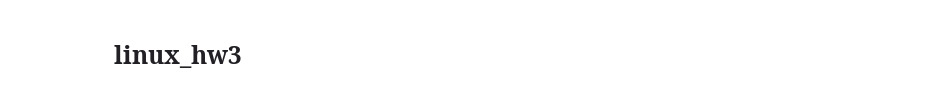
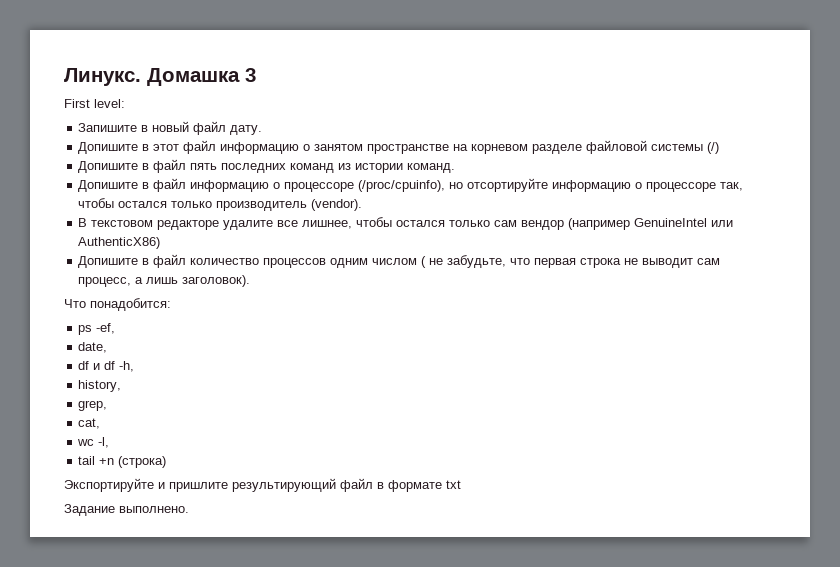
[114,45,242,68] linux_hw3 -> [64,68,256,86] [64,99,125,108] [78,121,263,135] [78,140,720,154] [78,159,456,173] [78,178,744,192] [78,198,363,211] [78,217,734,230] [78,237,161,249] [78,254,721,268] [78,275,251,287] [64,298,171,311] [78,323,116,335] [78,342,108,353] [78,361,135,372] [78,380,122,392] [78,400,108,411] [78,418,101,429] [77,437,110,448] [78,456,167,468] [64,478,461,492] [64,504,189,516] Линукс. Домашка 3 // First level: // Запишите в новый файл дату. // Допишите в этот файл информацию о занятом пространстве на корневом разделе файловой системы (/) // Допишите в файл пять последних команд из истории команд. // Допишите в файл информацию о процессоре (/proc/cpuinfo), но отсортируйте информацию о процессоре так, чтобы остался только производитель (vendor). // В текстовом редакторе удалите все лишнее, чтобы остался только сам вендор (например GenuineIntel или AuthenticX86) // Допишите в файл количество процессов одним числом ( не забудьте, что первая строка не выводит сам процесс, а лишь заголовок). // Что понадобится: // ps -ef, // date, // df и df -h, // history, // grep, // cat, // wc -l, // tail +n (строка) // Экспортируйте и пришлите результирующий файл в формате txt // Задание выполнено.

